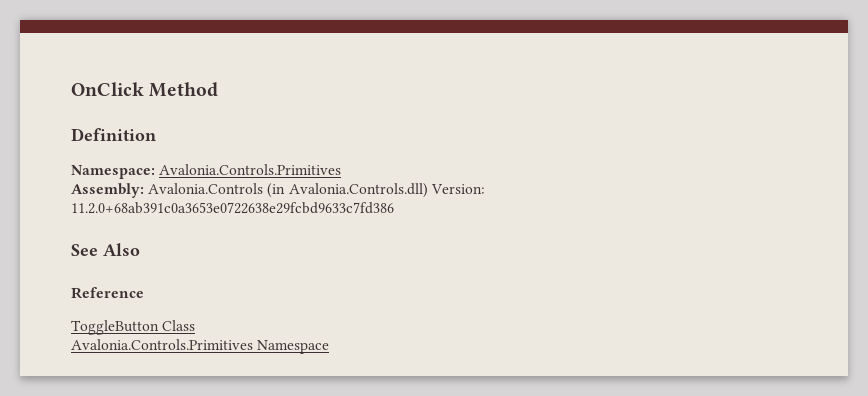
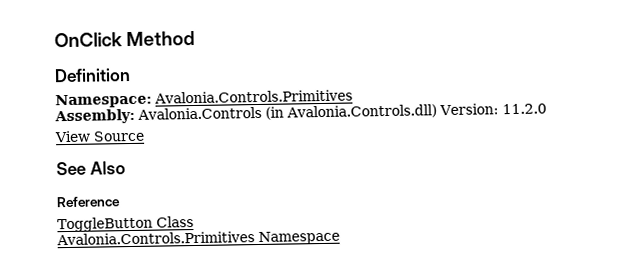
[71,202,394,214] 11.2.0+68ab391c0a3653e0722638e29fcbd9633c7fd386 -> [501,103,547,115] [54,130,145,143] 11.2.0 // View Source

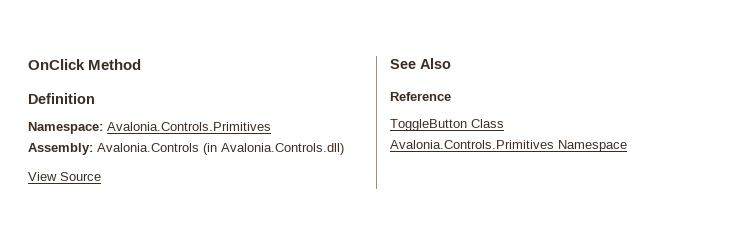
[439,103,547,116] Version: 11.2.0 -> (344, 149) none

